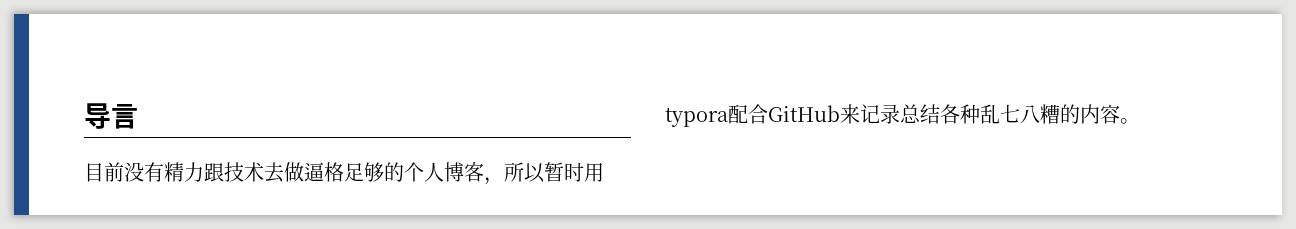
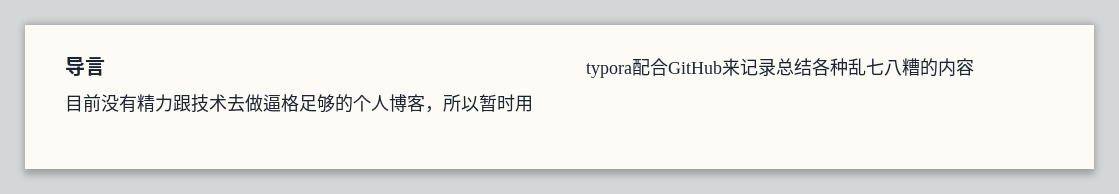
[1120,118,1140,124] 。 -> (974, 67) none

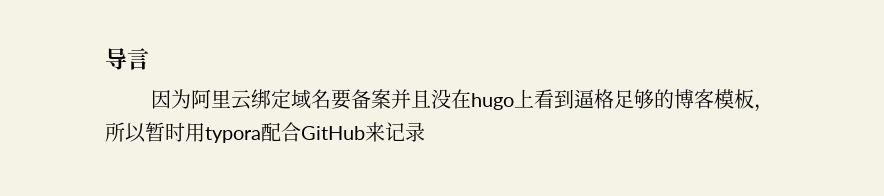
[65,94,263,113] 目前没有精力跟技术去做 -> [150,89,574,110] 因为阿里云绑定域名要备案并且没在hugo上看到
[353,94,425,112] 个人博客 -> [673,89,754,109] 博客模板
[776,58,974,77] 总结各种乱七八糟的内容 -> (425, 132) none

